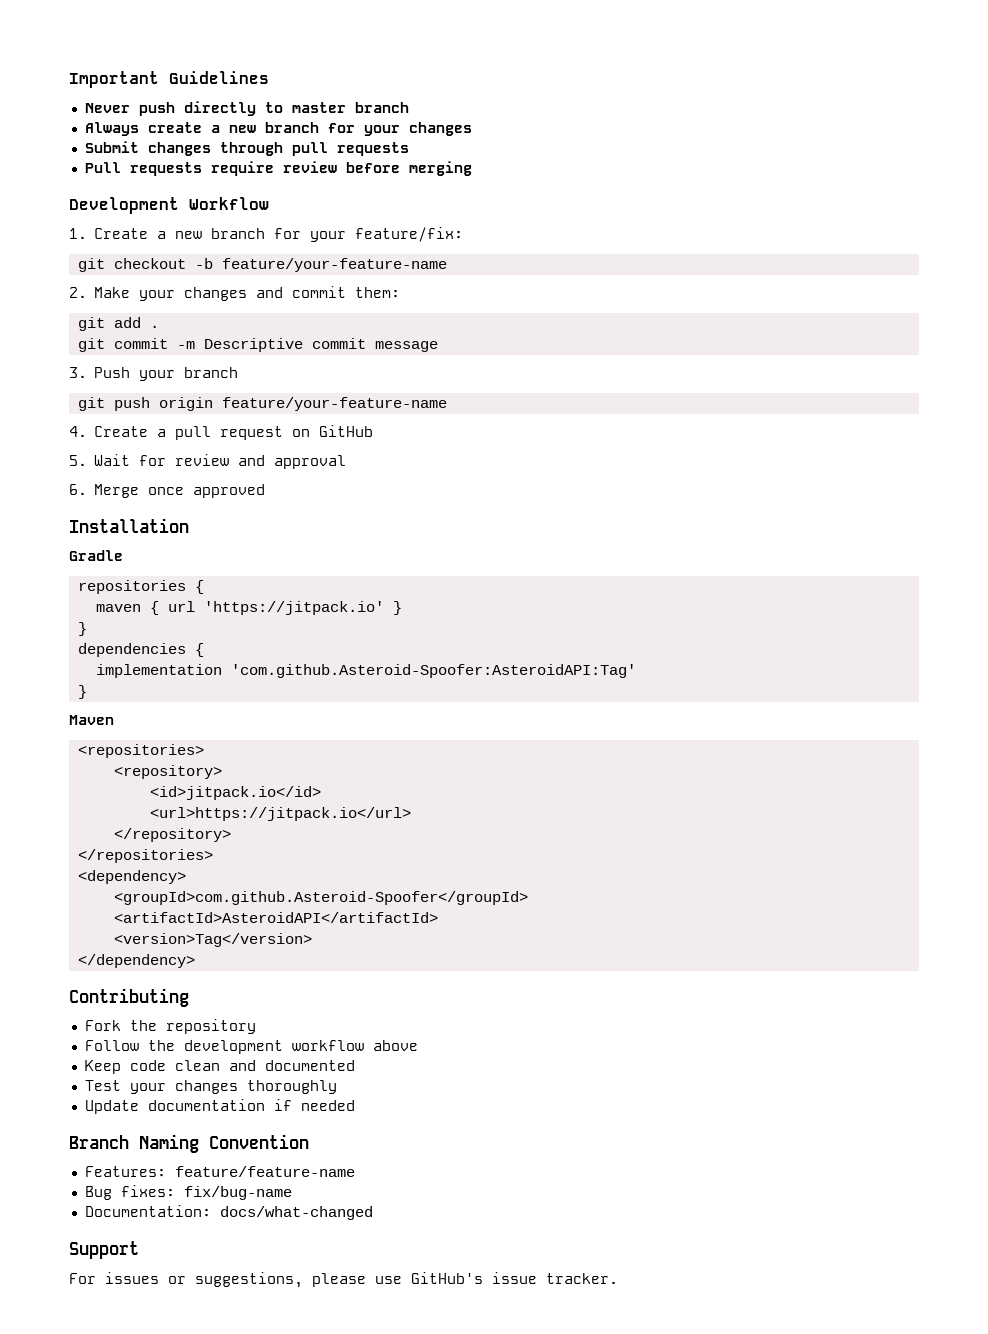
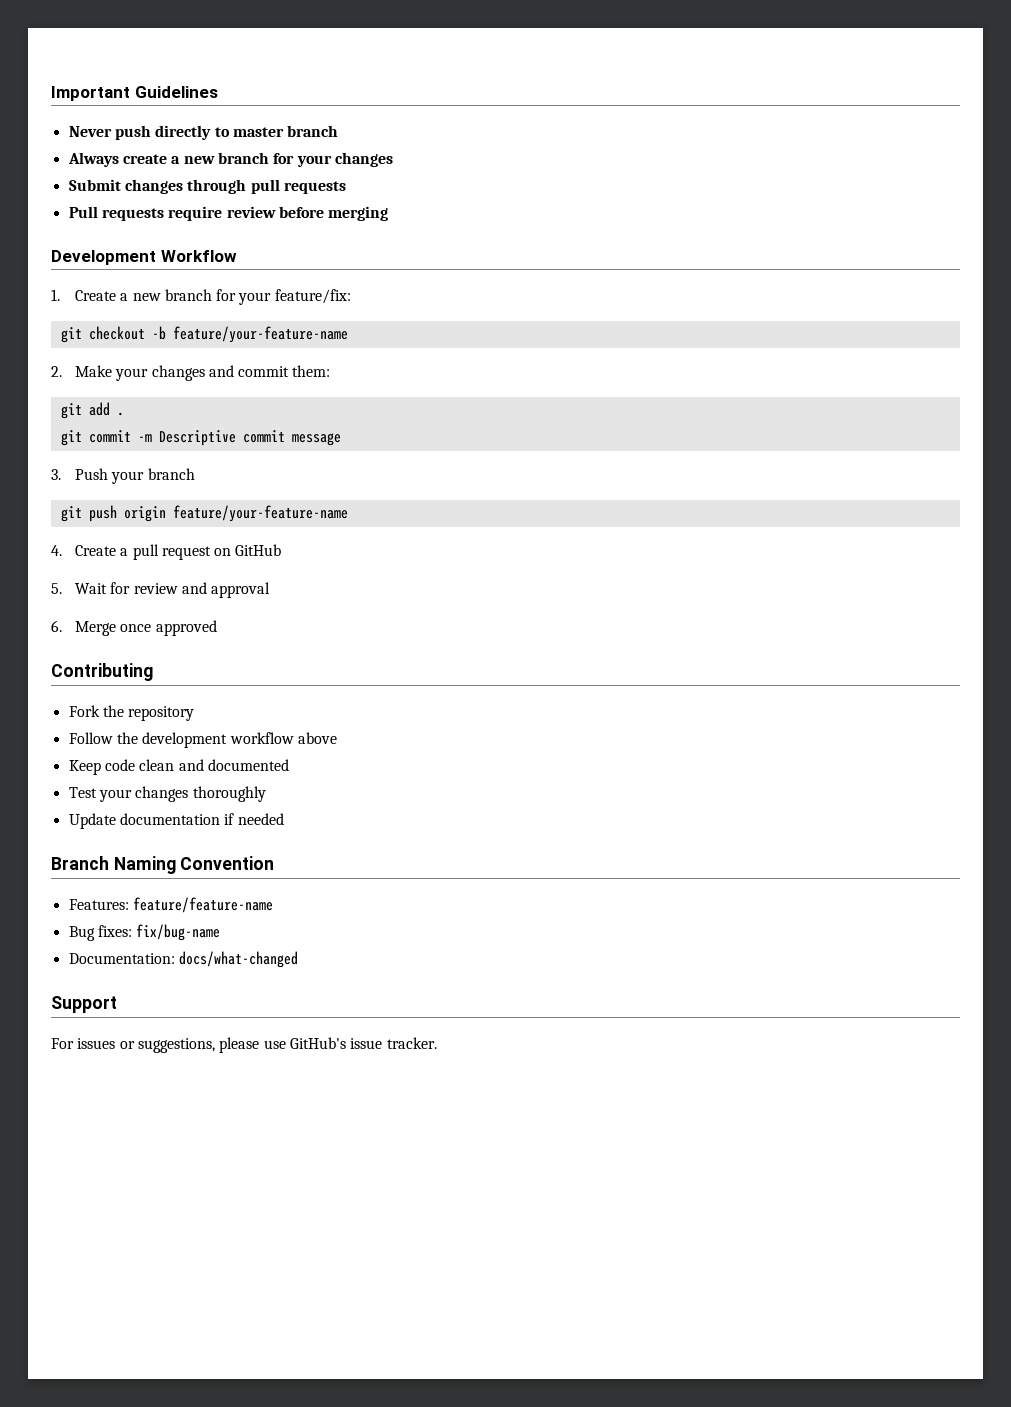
[69,518,189,533] [69,550,123,561] [77,580,204,594] [95,601,402,615] [77,622,87,636] [77,643,204,657] [95,664,636,678] [77,685,87,699] [69,715,114,725] [77,744,204,758] [113,765,222,779] [149,786,321,800] [149,807,411,821] [113,828,231,842] [77,849,213,863] [77,870,186,884] [113,891,528,905] [113,912,438,923] [113,933,312,947] [77,954,195,968] // Installation // Gradle // repositories { // maven { url 'https://jitpack.io' } // } // dependencies { // implementation 'com.github.Asteroid-Spoofer:AsteroidAPI:Tag' // } // Maven // <repositories> // <repository> // <id>jitpack.io</id> // <url>https://jitpack.io</url> // </repository> // </repositories> // <dependency> // <groupId>com.github.Asteroid-Spoofer</groupId> // <artifactId>AsteroidAPI</artifactId> // <version>Tag</version> // </dependency> -> (217, 628) none

